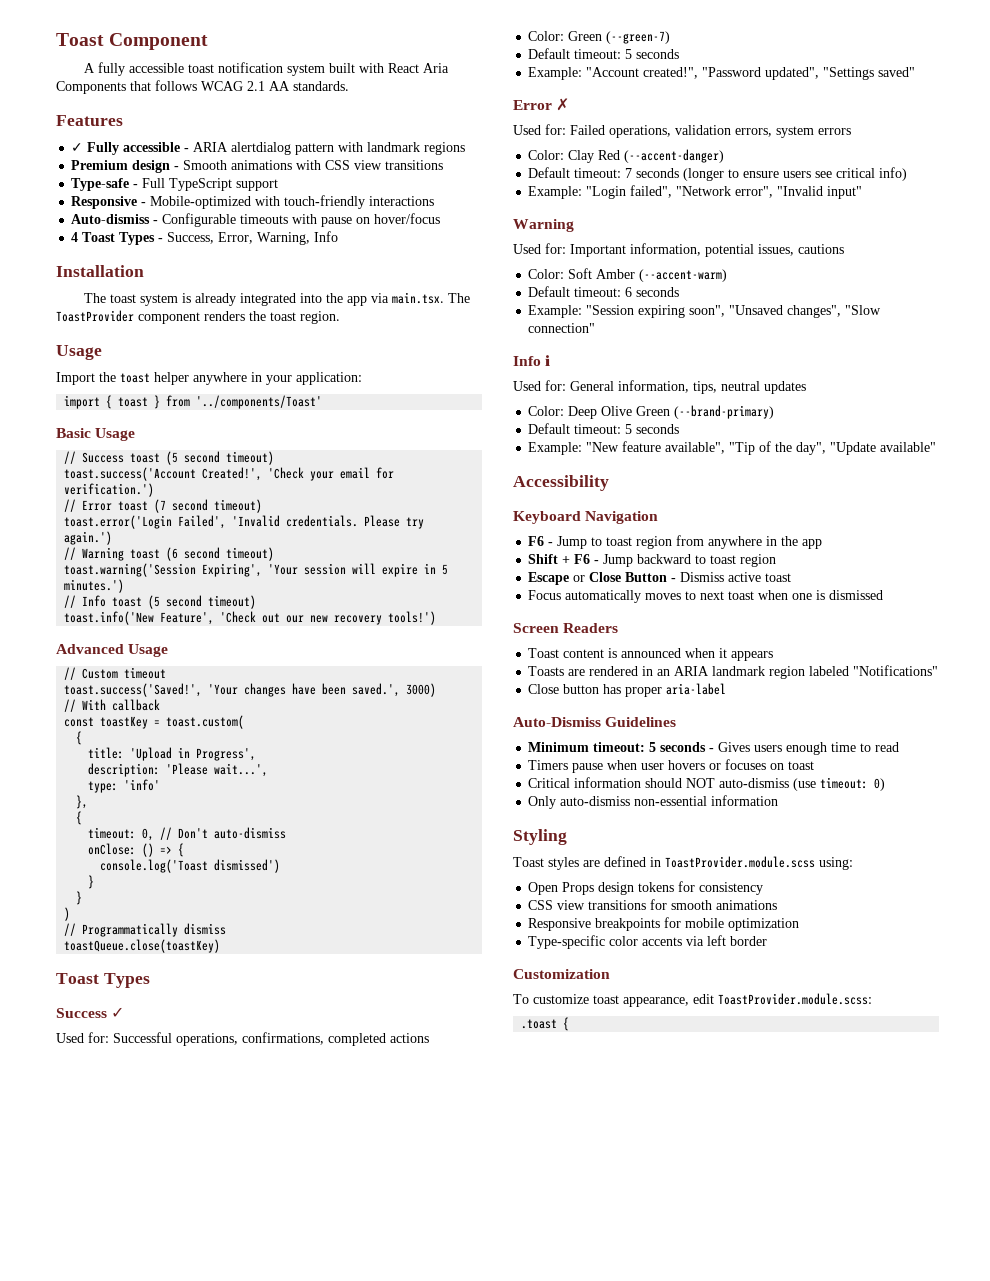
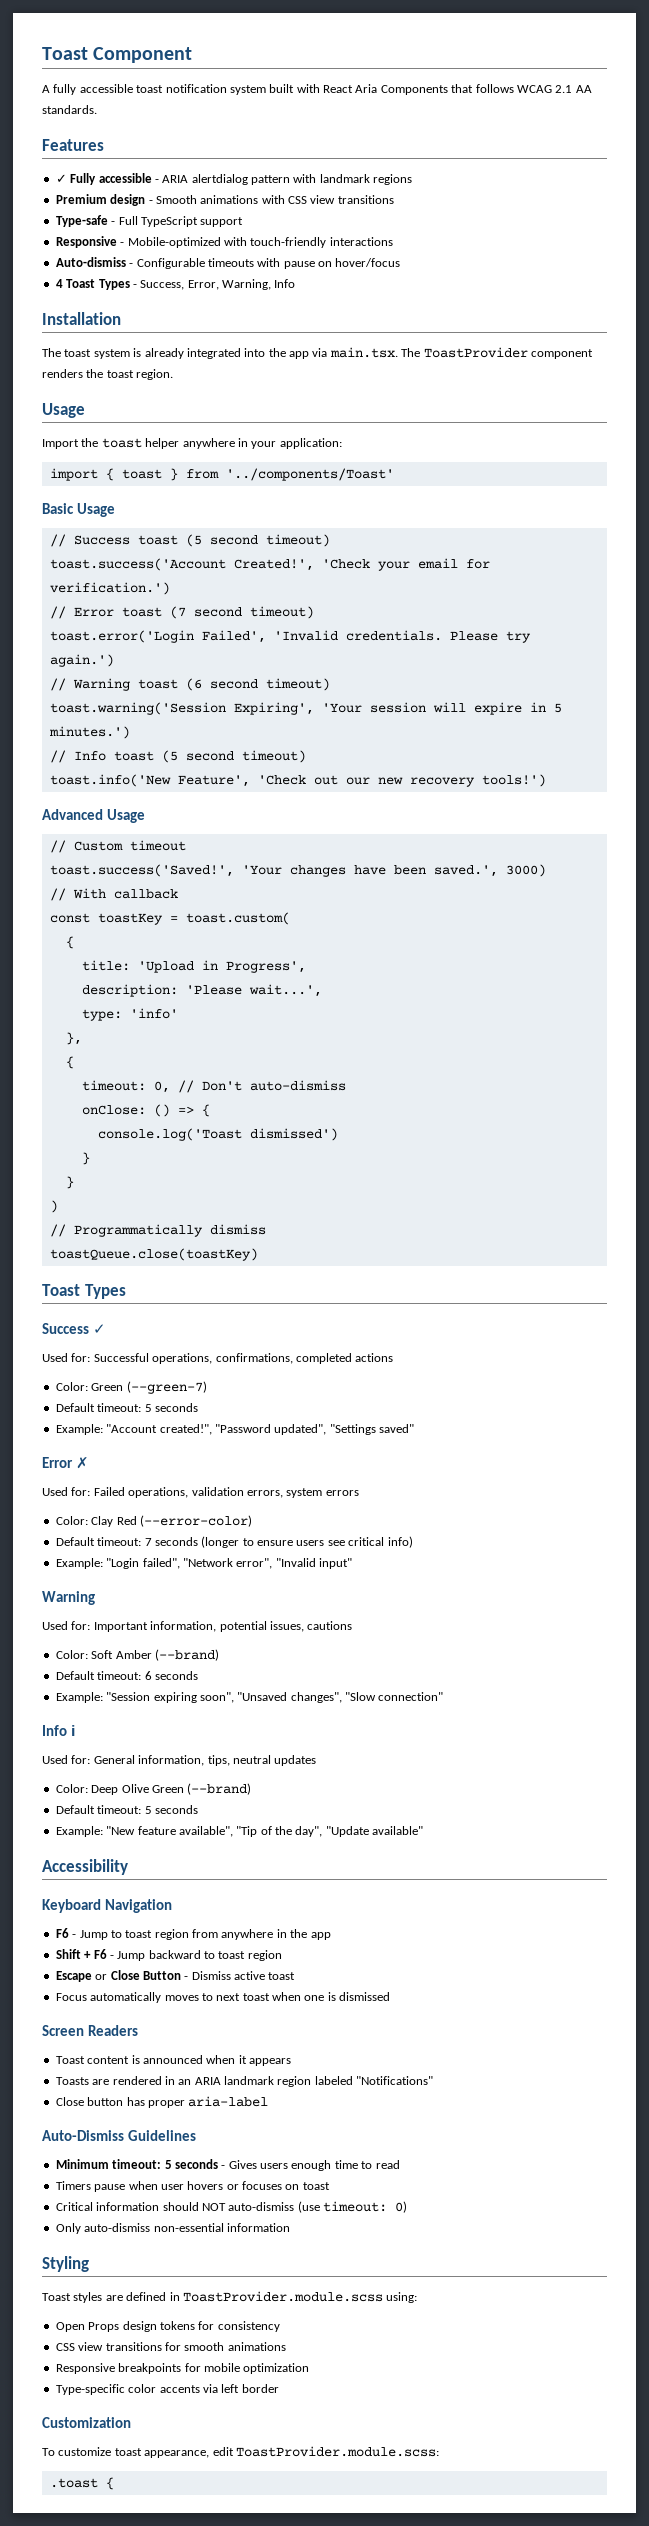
[624,149,725,163] (--accent-danger) -> [139,1515,252,1527] (--error-color)
[639,269,728,282] (--accent-warm) -> [154,1649,219,1661] (--brand)
[674,405,775,419] (--brand-primary) -> [187,1783,252,1795] (--brand)

